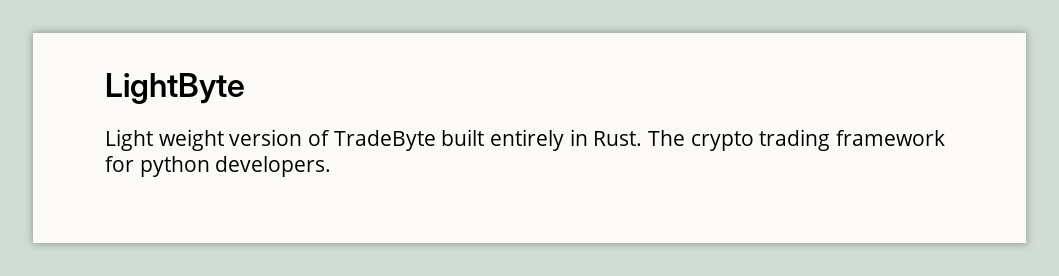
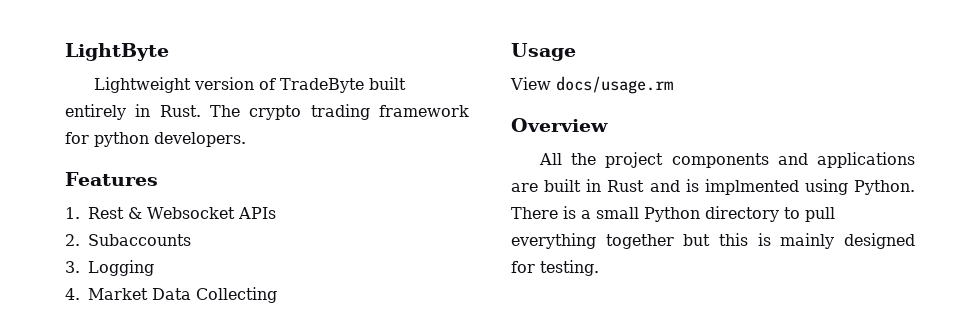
[105,129,224,151] Light weight -> [93,77,191,93] Lightweight
(332, 166) none -> [65,172,158,186] [65,207,276,219] [65,234,191,246] [65,260,154,276] [65,287,277,303] [511,43,576,61] [510,76,673,94] [511,118,608,132] [538,152,915,168] [511,179,915,195] [511,206,835,222] [511,233,915,249] [511,260,599,276] // Features // 1. Rest & Websocket APIs // 2. Subaccounts // 3. Logging // 4. Market Data Collecting // Usage // View docs/usage.rm // Overview // All the project components and applications are built in Rust and is implmented using Python. There is a small Python directory to pull everything together but this is mainly designed for testing.

